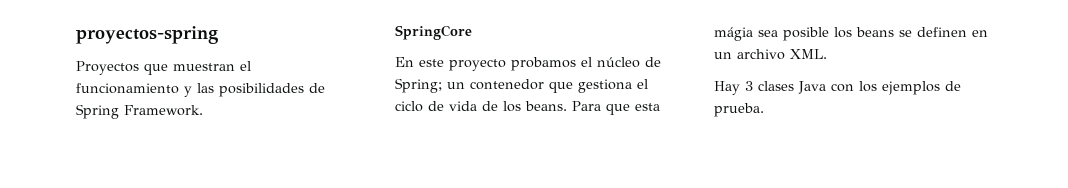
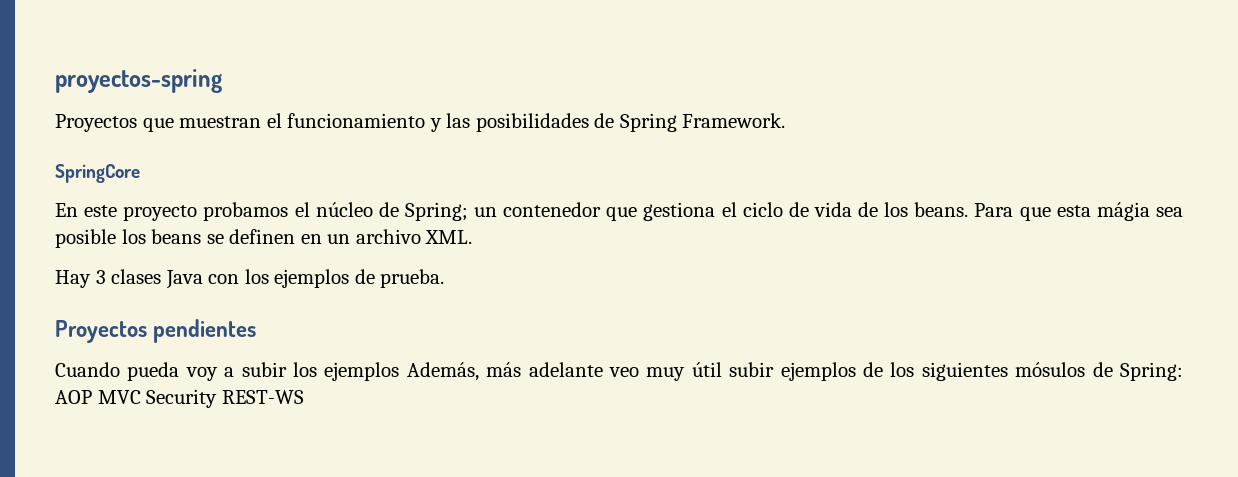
(764, 110) none -> [55,319,257,343] [55,362,1183,381] [55,389,304,408] // Proyectos pendientes // Cuando pueda voy a subir los ejemplos Además, más adelante veo muy útil subir ejemplos de los siguientes mósulos de Spring: AOP MVC Security REST-WS

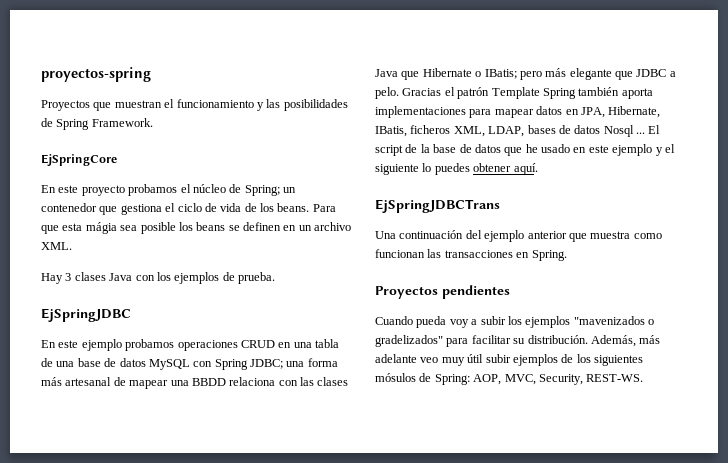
[55,164,140,183] SpringCore -> [41,154,117,166] EjSpringCore
(445, 278) none -> [41,308,131,322] [41,339,339,351] [41,358,338,370] [41,377,349,389] [375,68,676,80] [375,87,653,99] [375,106,661,118] [375,125,661,137] [375,144,675,156] [375,163,538,175] [375,199,500,213] [375,230,662,242] [375,249,567,261] // EjSpringJDBC // En este ejemplo probamos operaciones CRUD en una tabla de una base de datos MySQL con Spring JDBC; una forma más artesanal de mapear una BBDD relaciona con las clases Java que Hibernate o IBatis; pero más elegante que JDBC a pelo. Gracias el patrón Template Spring también aporta implementaciones para mapear datos en JPA, Hibernate, IBatis, ficheros XML, LDAP, bases de datos Nosql ... El script de la base de datos que he usado en este ejemplo y el siguiente lo puedes obtener aquí. // EjSpringJDBCTrans // Una continuación del ejemplo anterior que muestra como funcionan las transacciones en Spring.
(400, 371) none -> [573,316,654,325] [375,335,588,347] "mavenizados o gradelizados" para facilitar su distribución.
[55,389,304,408] AOP MVC Security REST-WS -> [473,374,644,385] AOP, MVC, Security, REST-WS.

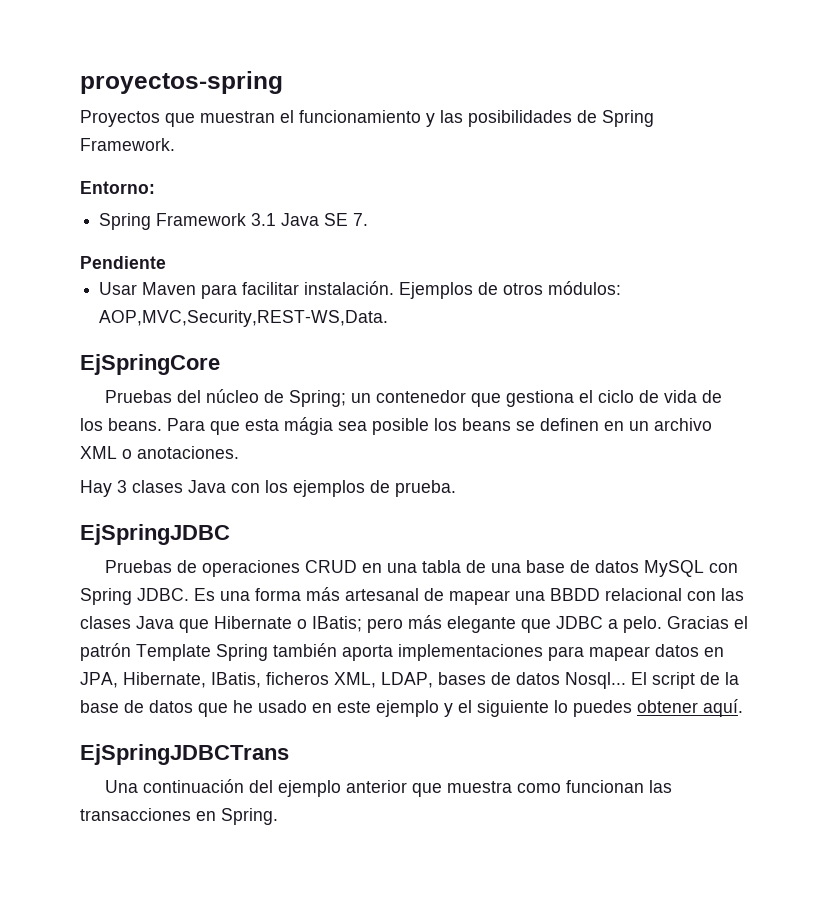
[41,154,117,166] [41,184,191,196] EjSpringCore // En este proyecto probamos el -> [80,181,155,194] [99,213,369,230] [80,256,166,269] [99,281,622,299] [99,310,389,327] [80,354,220,375] [105,390,202,403] Entorno: // Spring Framework 3.1 Java SE 7. // Pendiente // Usar Maven para facilitar instalación. Ejemplos de otros módulos: AOP,MVC,Security,REST-WS,Data. // EjSpringCore // Pruebas del
[41,242,72,250] XML. -> [80,446,239,459] XML o anotaciones.
[41,339,175,351] En este ejemplo probamos -> [105,560,198,573] Pruebas de
[250,359,283,369] JDBC; -> [137,588,215,601] JDBC. Es
[229,377,276,386] relaciona -> [605,588,682,601] relacional
[603,125,645,137] Nosql ... -> [565,672,626,689] Nosql...
[375,285,510,299] [375,316,654,328] [375,335,661,347] [375,354,643,366] [375,373,644,385] // Proyectos pendientes // Cuando pueda voy a subir los ejemplos "mavenizados o gradelizados" para facilitar su distribución. Además, más adelante veo muy útil subir ejemplos de los siguientes mósulos de Spring: AOP, MVC, Security, REST-WS. -> (278, 816) none

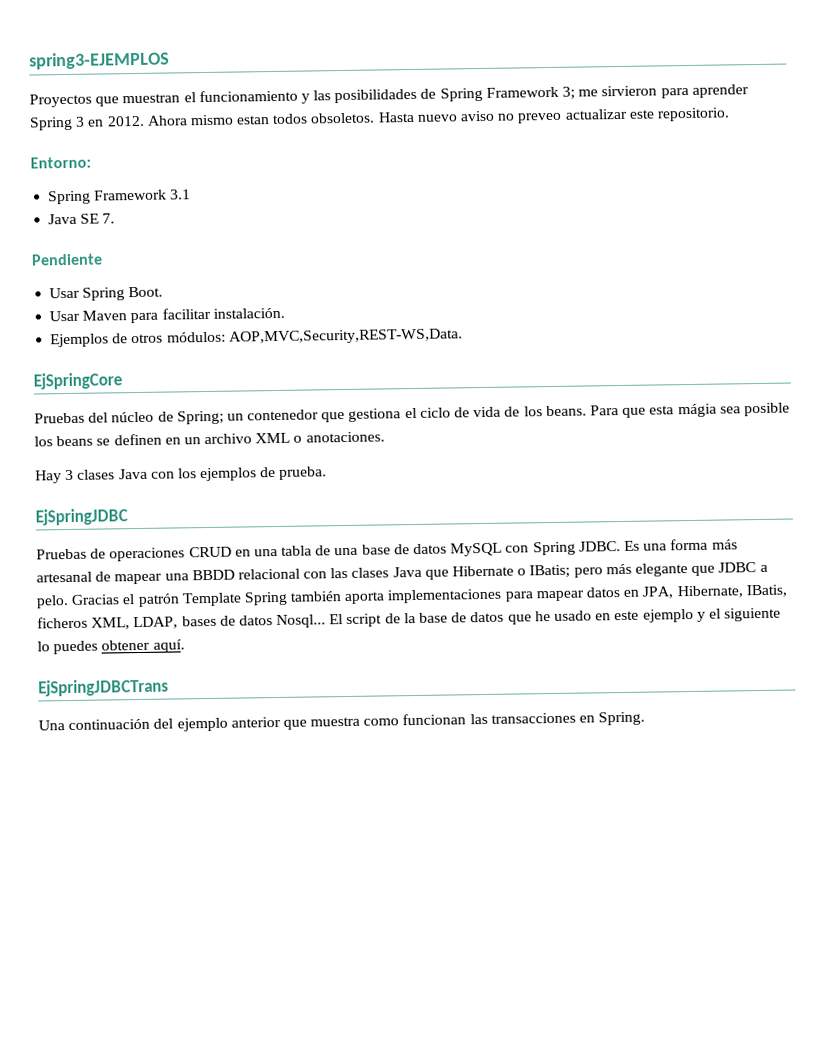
[80,71,283,94] proyectos-spring -> [29,51,170,70] spring3-EJEMPLOS
[80,138,175,151] Framework. -> [485,84,749,100] [29,107,730,131] Framework 3; me sirvieron para aprender Spring 3 en 2012. Ahora mismo estan todos obsoletos. Hasta nuevo aviso no preveo actualizar este repositorio.
(277, 219) none -> (192, 194) //
(166, 262) none -> [49,286,164,301] // Usar Spring Boot.
(395, 288) none -> (285, 313) //

